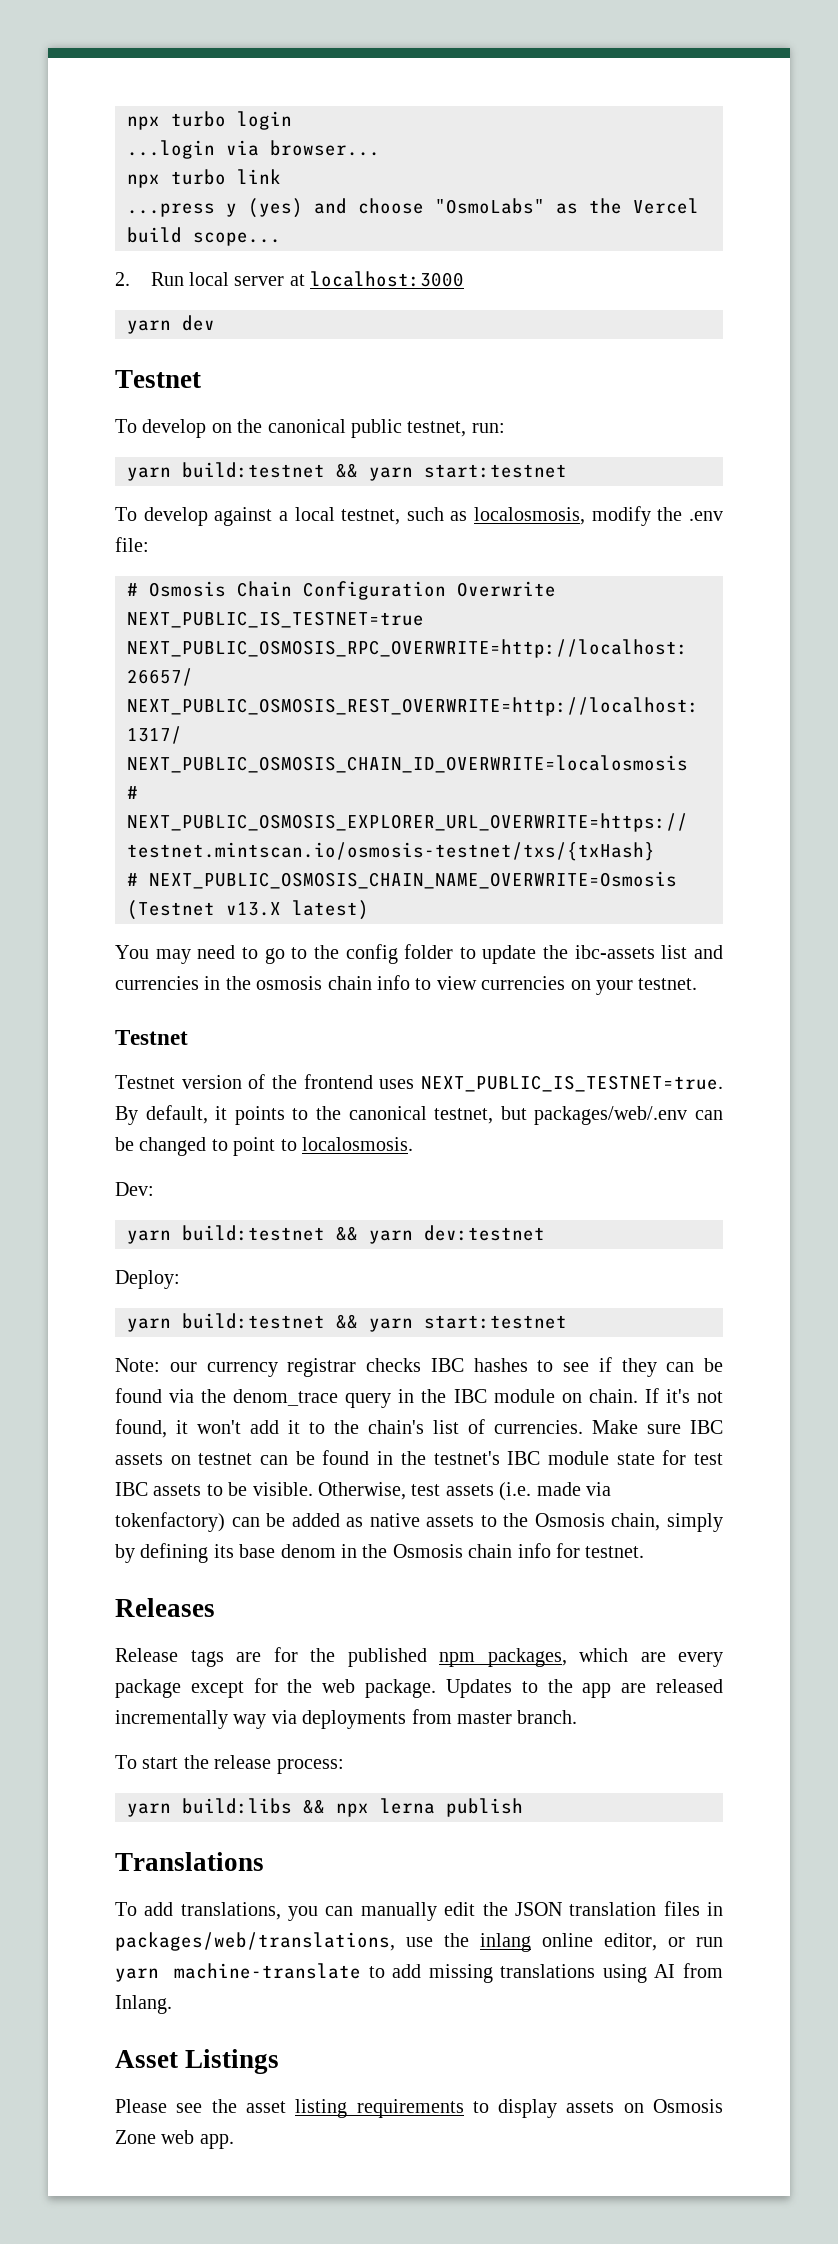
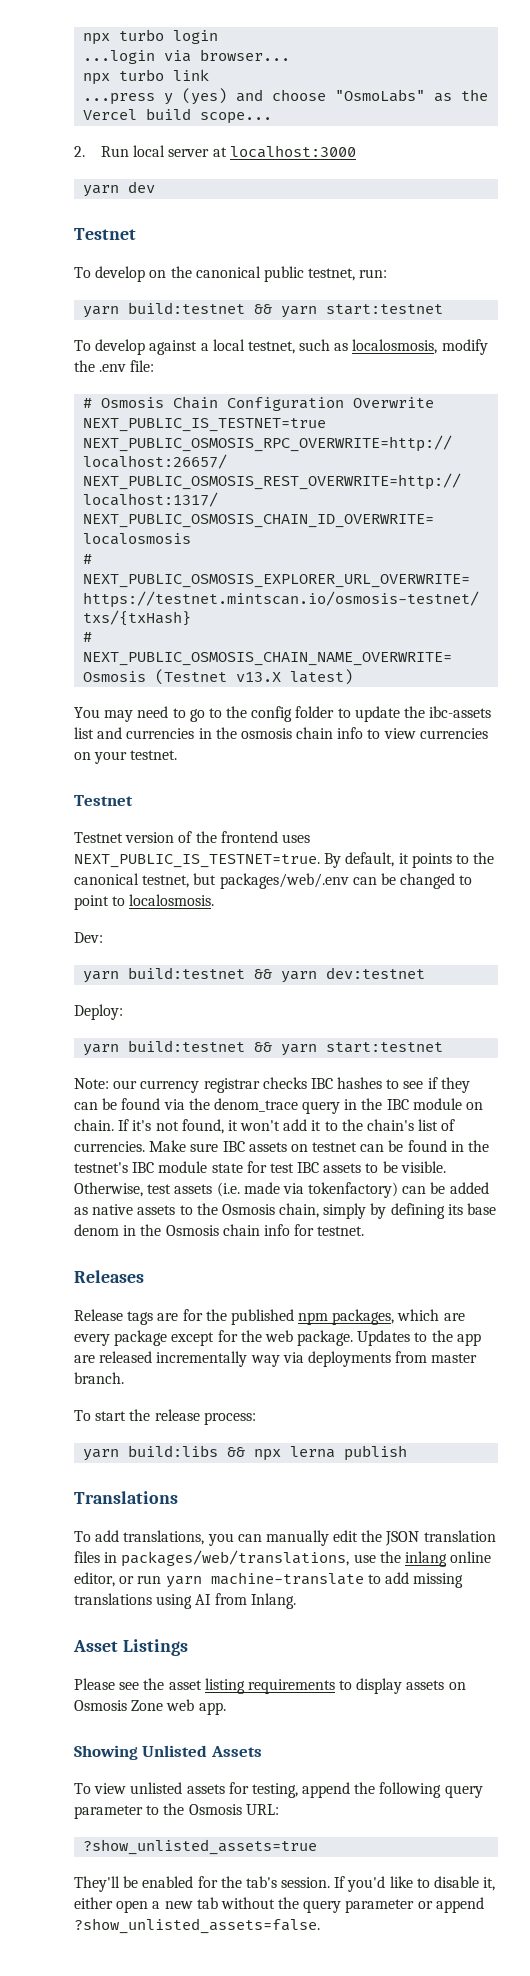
(234, 2141) none -> [74,1745,262,1760] [74,1782,483,1798] [74,1803,279,1819] [83,1839,318,1855] [74,1876,496,1892] [74,1897,484,1913] [74,1918,320,1934] // Showing Unlisted Assets // To view unlisted assets for testing, append the following query parameter to the Osmosis URL: // ?show_unlisted_assets=true // They'll be enabled for the tab's session. If you'd like to disable it, either open a new tab without the query parameter or append ?show_unlisted_assets=false.

